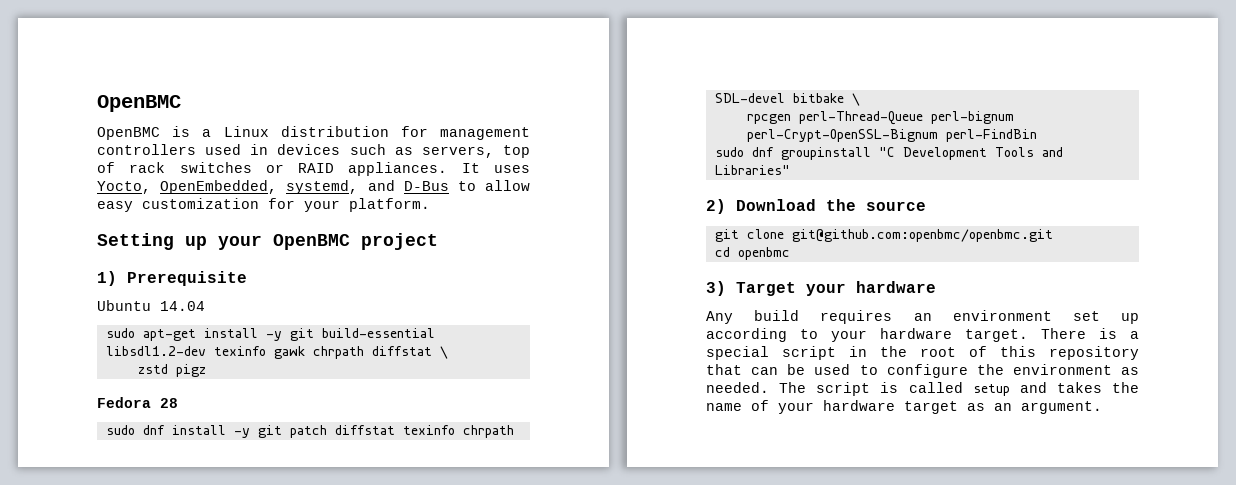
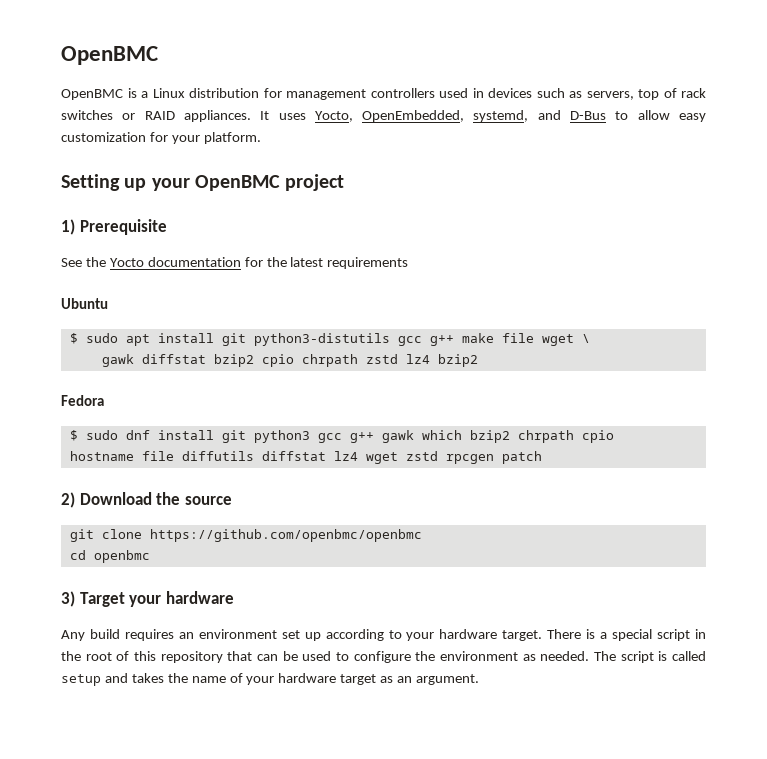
[97,300,205,311] [105,328,435,341] [105,346,448,359] [137,364,206,377] Ubuntu 14.04 // sudo apt-get install -y git build-essential libsdl1.2-dev texinfo gawk chrpath diffstat \ // zstd pigz -> [61,257,409,269] [61,298,108,309] [69,333,590,346] [101,354,478,367] See the Yocto documentation for the latest requirements // Ubuntu // $ sudo apt install git python3-distutils gcc g++ make file wget \ // gawk diffstat bzip2 cpio chrpath zstd lz4 bzip2
[160,398,178,408] 28 // -> [69,430,78,441] // $
[233,425,514,438] [714,93,860,106] [746,111,1014,125] [746,129,1037,142] [714,147,1063,160] [714,165,790,175] -y git patch diffstat texinfo chrpath SDL-devel bitbake \ // rpcgen perl-Thread-Queue perl-bignum perl-Crypt-OpenSSL-Bignum perl-FindBin // sudo dnf groupinstall "C Development Tools and Libraries" -> [221,430,614,443] [69,451,542,464] git python3 gcc g++ gawk which bzip2 chrpath cpio // hostname file diffutils diffstat lz4 wget zstd rpcgen patch
[791,229,1053,242] git@github.com:openbmc/openbmc.git -> [149,529,422,542] https://github.com/openbmc/openbmc

